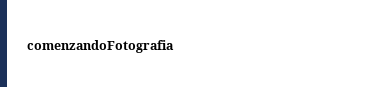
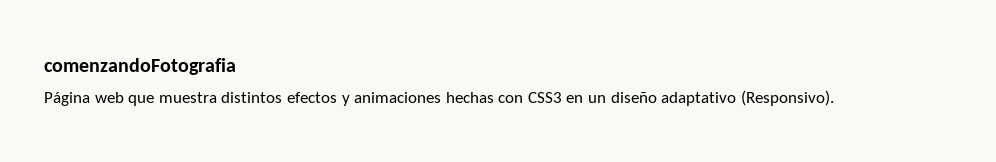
(174, 46) none -> [44,90,834,106] // Página web que muestra distintos efectos y animaciones hechas con CSS3 en un diseño adaptativo (Responsivo).

